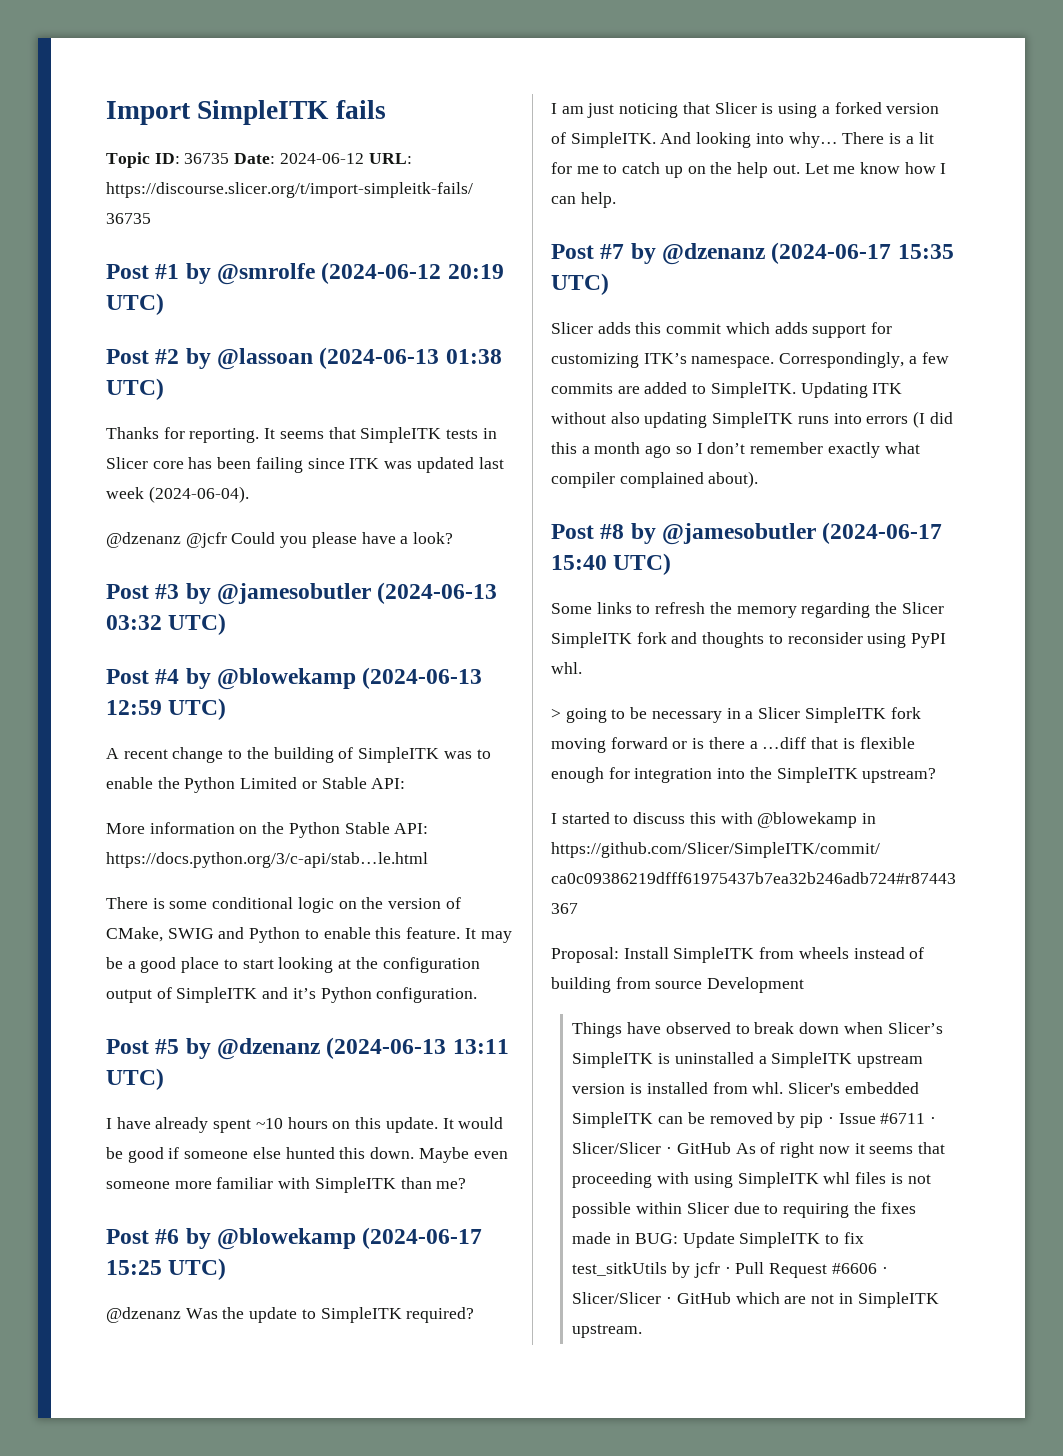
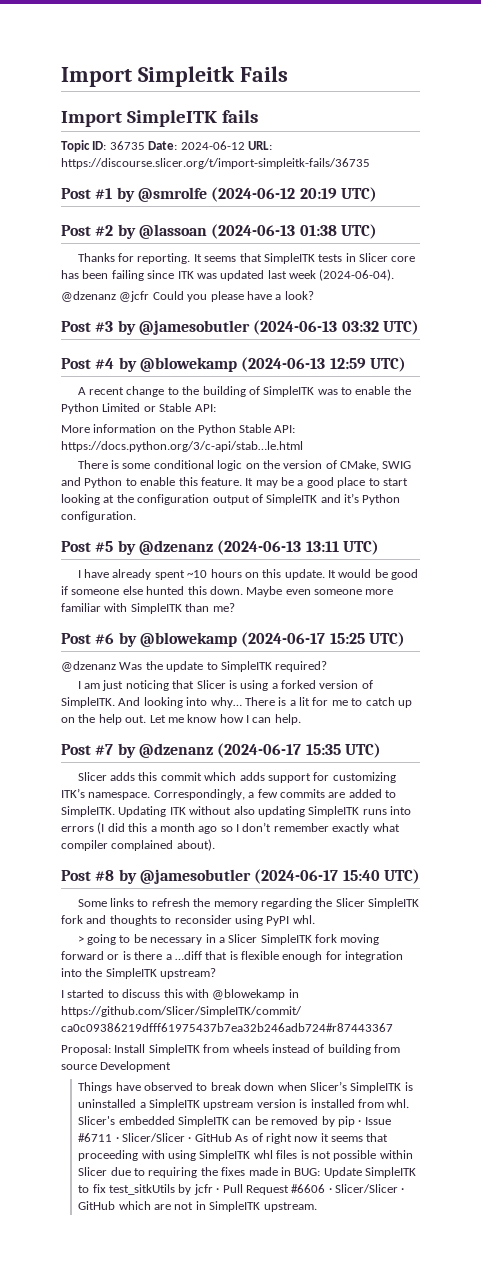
[106,101,191,125] Import -> [61,66,288,87] [61,111,122,127] Import Simpleitk Fails // Import

